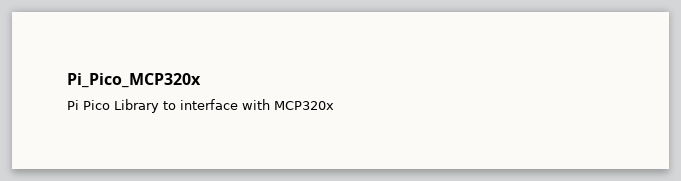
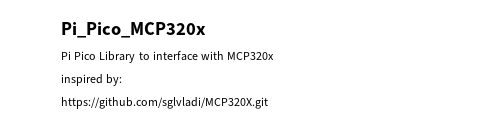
(334, 105) none -> [61,74,123,86] [61,97,268,109] // inspired by: // https://github.com/sglvladi/MCP320X.git

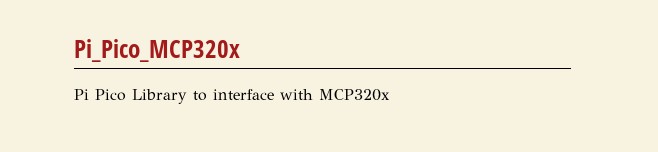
[61,74,123,86] [61,97,268,109] // inspired by: // https://github.com/sglvladi/MCP320X.git -> (390, 95) none

